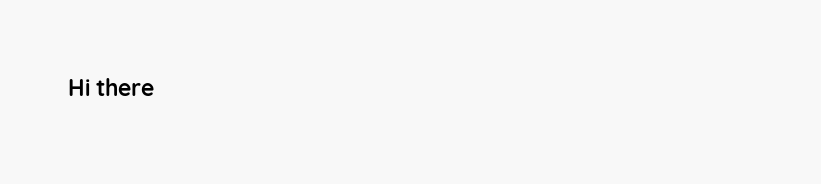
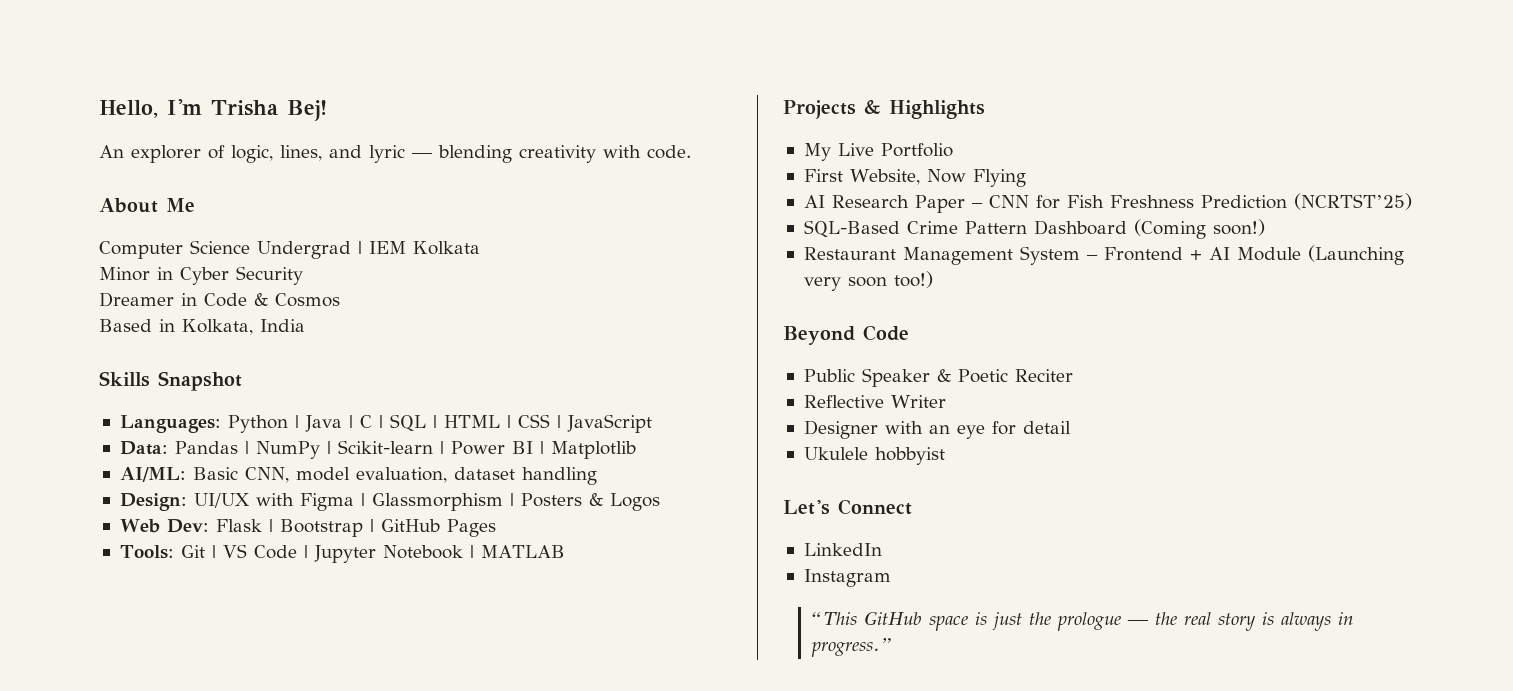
[68,78,155,96] Hi there -> [99,99,327,121] [99,145,691,163] [99,198,195,213] [99,240,480,259] [99,266,303,285] [99,292,340,307] [99,319,305,335] [99,371,242,391] [119,414,652,433] [119,440,636,459] [119,467,597,485] [119,493,660,511] [119,519,496,537] [119,544,565,563] [783,100,985,119] [803,143,953,161] [803,169,1026,187] [803,193,1412,213] [803,219,1265,239] [803,245,1404,265] [803,271,933,291] [783,325,909,345] [803,368,1073,387] [803,395,946,408] [803,420,1071,439] [803,447,945,465] [783,499,912,515] [803,543,882,556] [803,569,891,587] [811,611,1353,631] [810,638,891,657] Hello, I'm Trisha Bej! // An explorer of logic, lines, and lyric — blending creativity with code. // About Me // Computer Science Undergrad | IEM Kolkata // Minor in Cyber Security // Dreamer in Code & Cosmos // Based in Kolkata, India // Skills Snapshot // Languages: Python | Java | C | SQL | HTML | CSS | JavaScript // Data: Pandas | NumPy | Scikit-learn | Power BI | Matplotlib // AI/ML: Basic CNN, model evaluation, dataset handling // Design: UI/UX with Figma | Glassmorphism | Posters & Logos // Web Dev: Flask | Bootstrap | GitHub Pages // Tools: Git | VS Code | Jupyter Notebook | MATLAB // Projects & Highlights // My Live Portfolio // First Website, Now Flying // AI Research Paper – CNN for Fish Freshness Prediction (NCRTST’25) // SQL-Based Crime Pattern Dashboard (Coming soon!) // Restaurant Management System – Frontend + AI Module (Launching very soon too!) // Beyond Code // Public Speaker & Poetic Reciter // Reflective Writer // Designer with an eye for detail // Ukulele hobbyist // Let's Connect // LinkedIn // Instagram // “This GitHub space is just the prologue — the real story is always in progress.”

